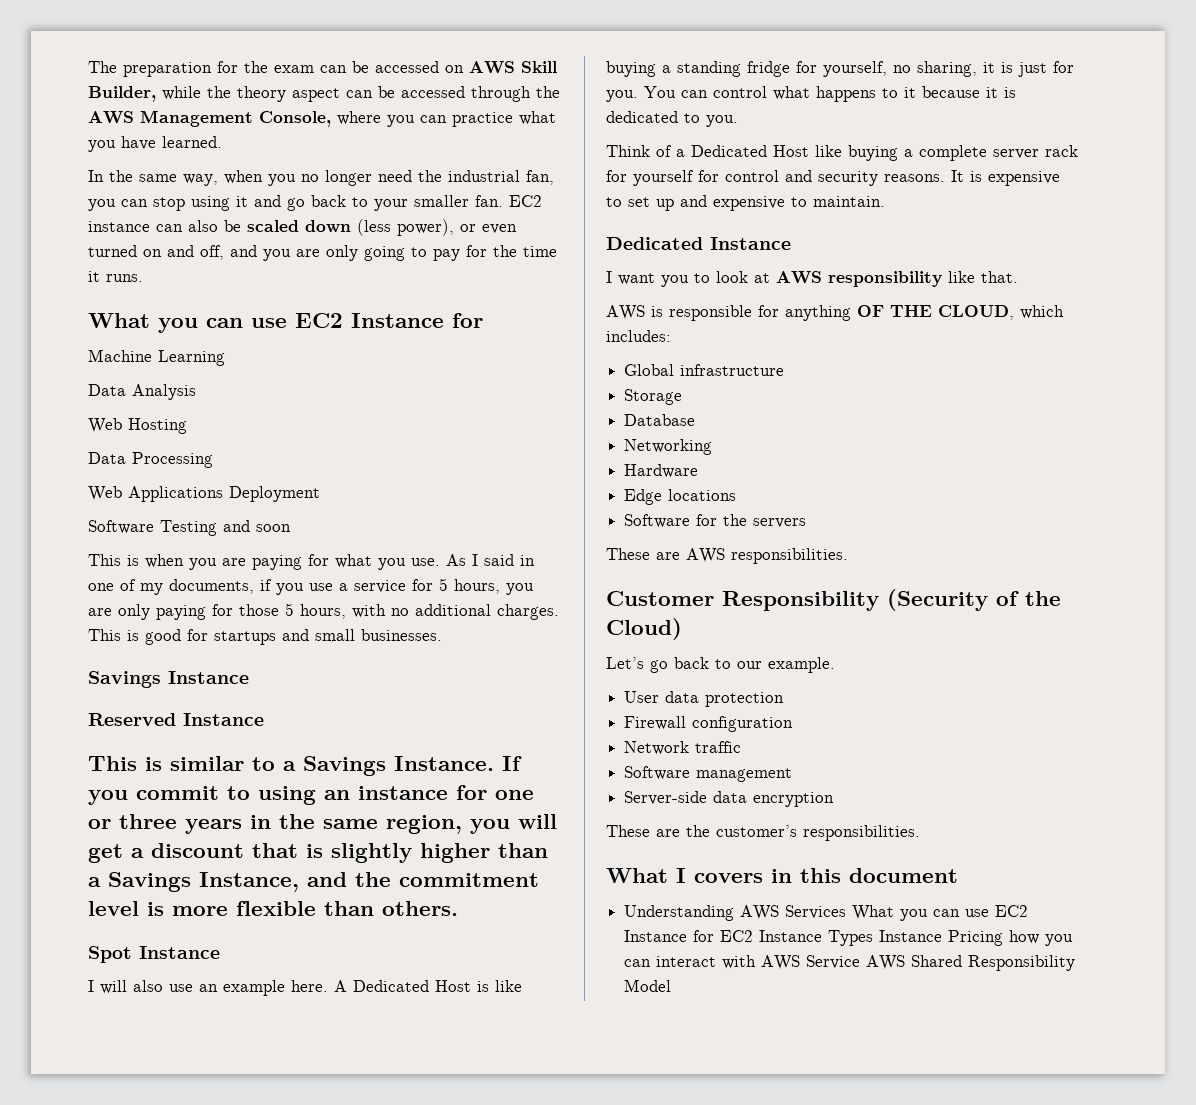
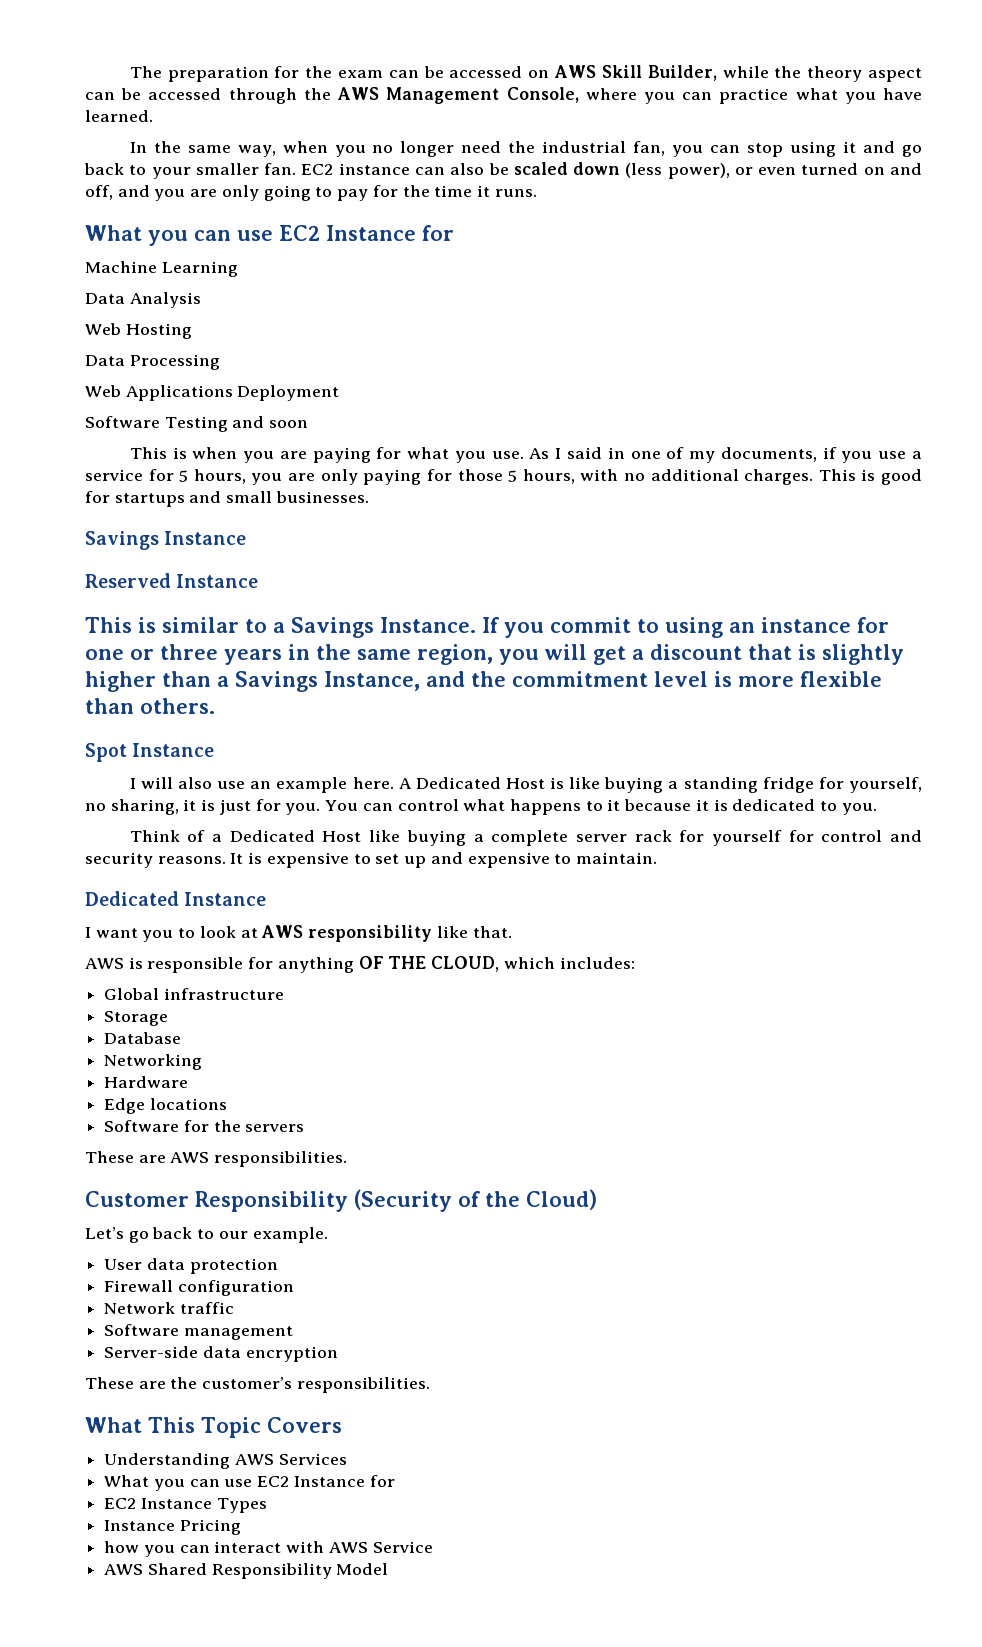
[676,868,958,883] I covers in this document -> [148,1417,342,1438] This Topic Covers
[852,905,1029,921] [624,930,715,942] What you can use EC2 Instance for -> [104,1475,395,1491] // What you can use EC2 Instance for //
(874, 938) none -> (267, 1505) //
(1004, 938) none -> (241, 1527) //
(861, 962) none -> (433, 1547) //

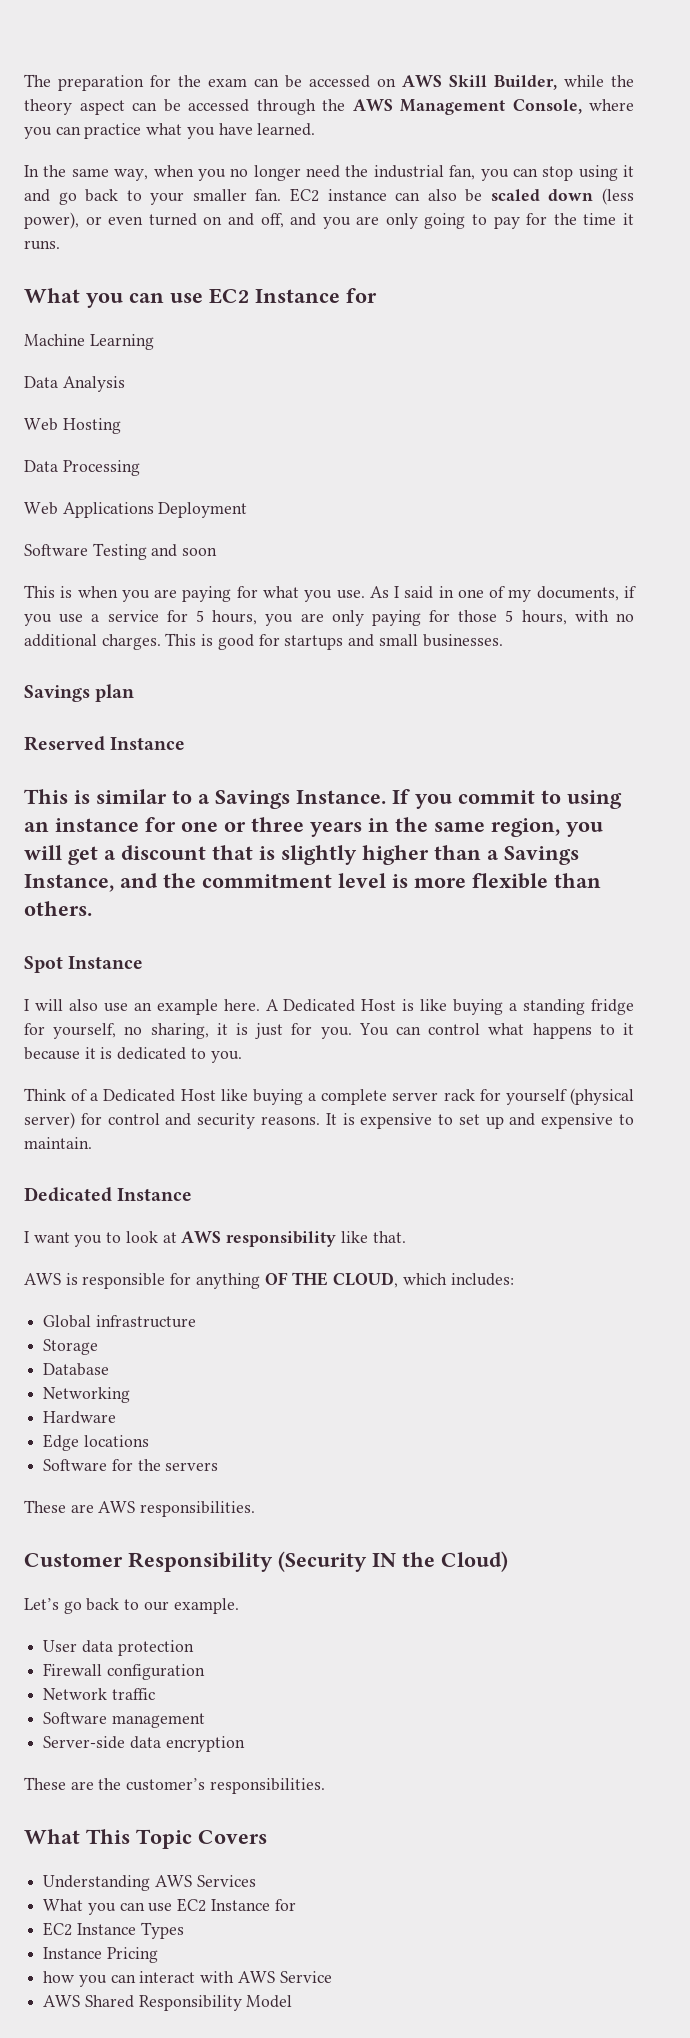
[164,531,247,545] Instance -> [95,684,135,702] plan
(782, 838) none -> [570,1088,634,1105] [24,1112,75,1129] (physical server)
[458,1191,480,1207] of -> [372,1553,396,1567] IN

